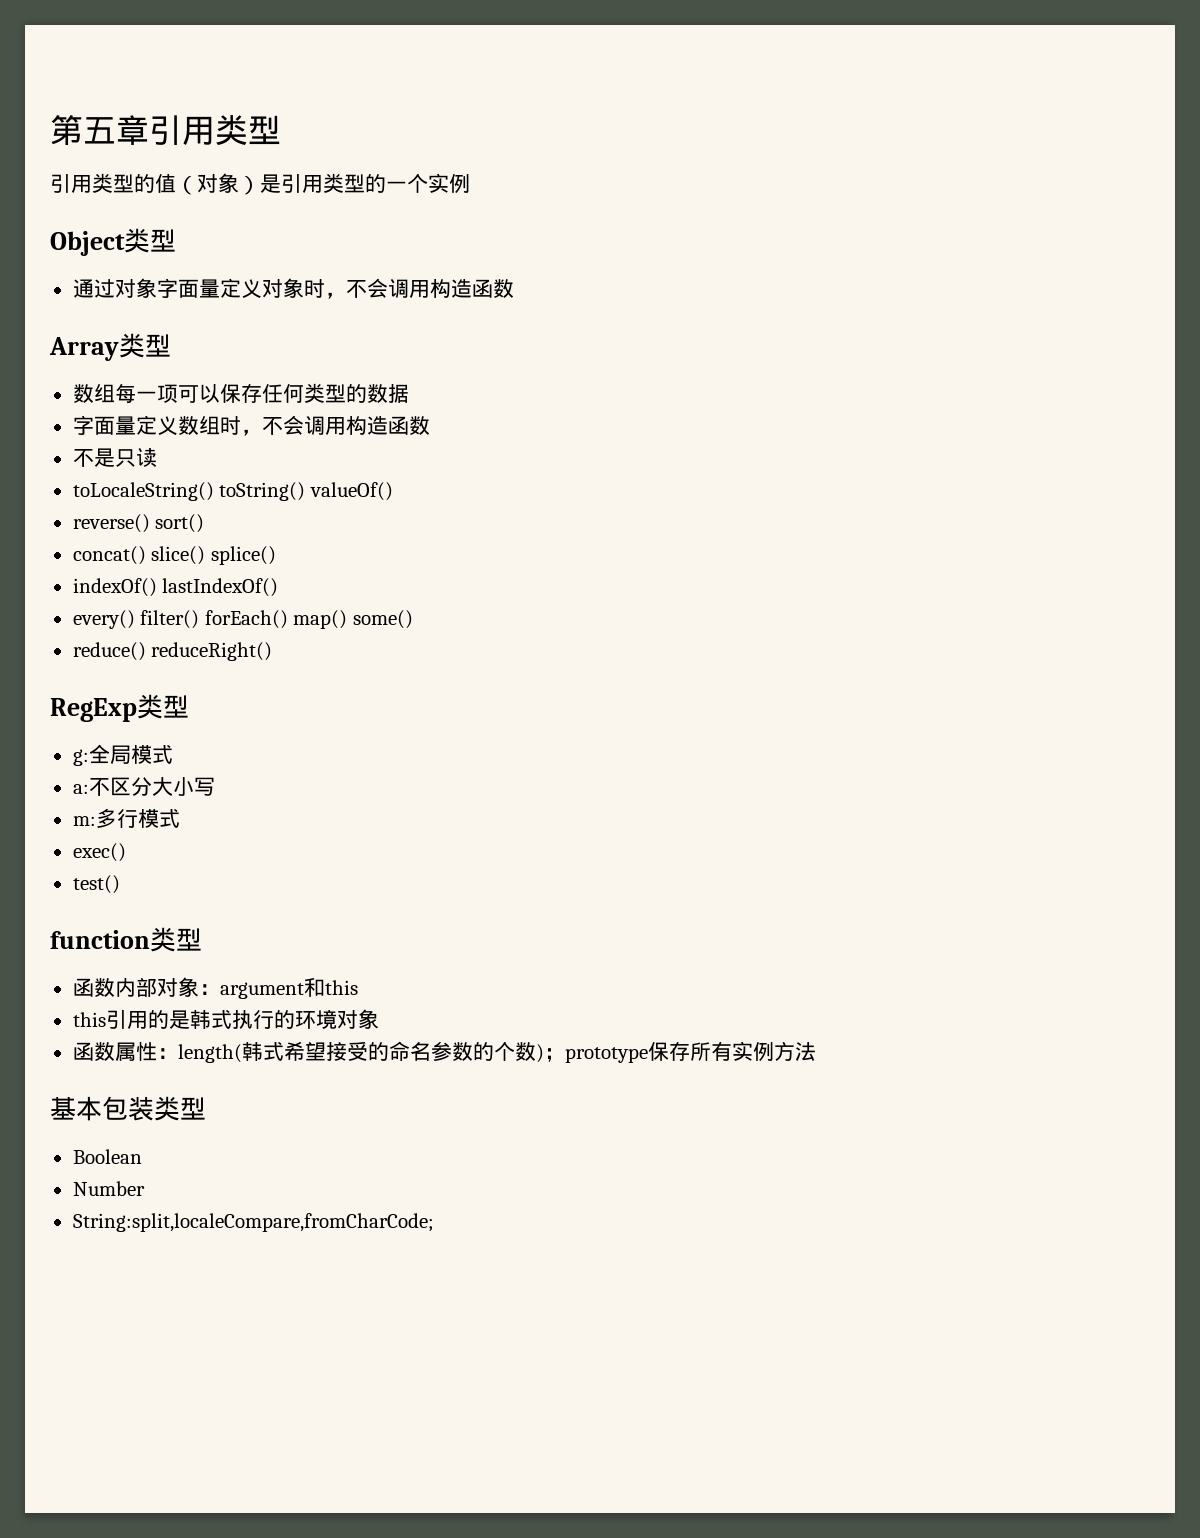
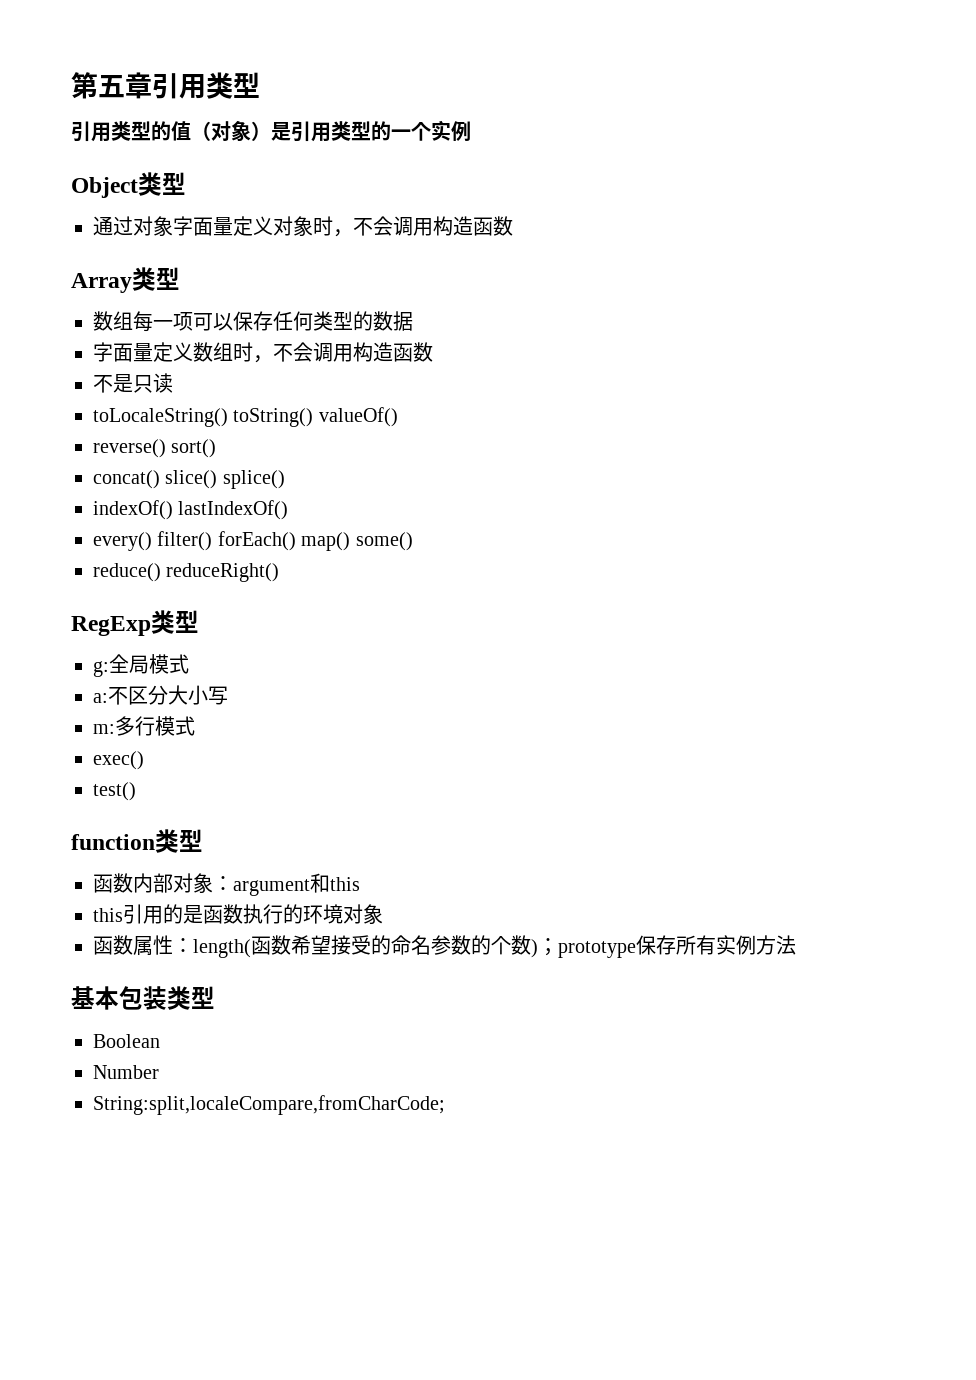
[189,1010,232,1029] 韩式 -> [203,904,243,924] 函数
[241,1042,284,1061] 韩式 -> [251,935,291,955] 函数

